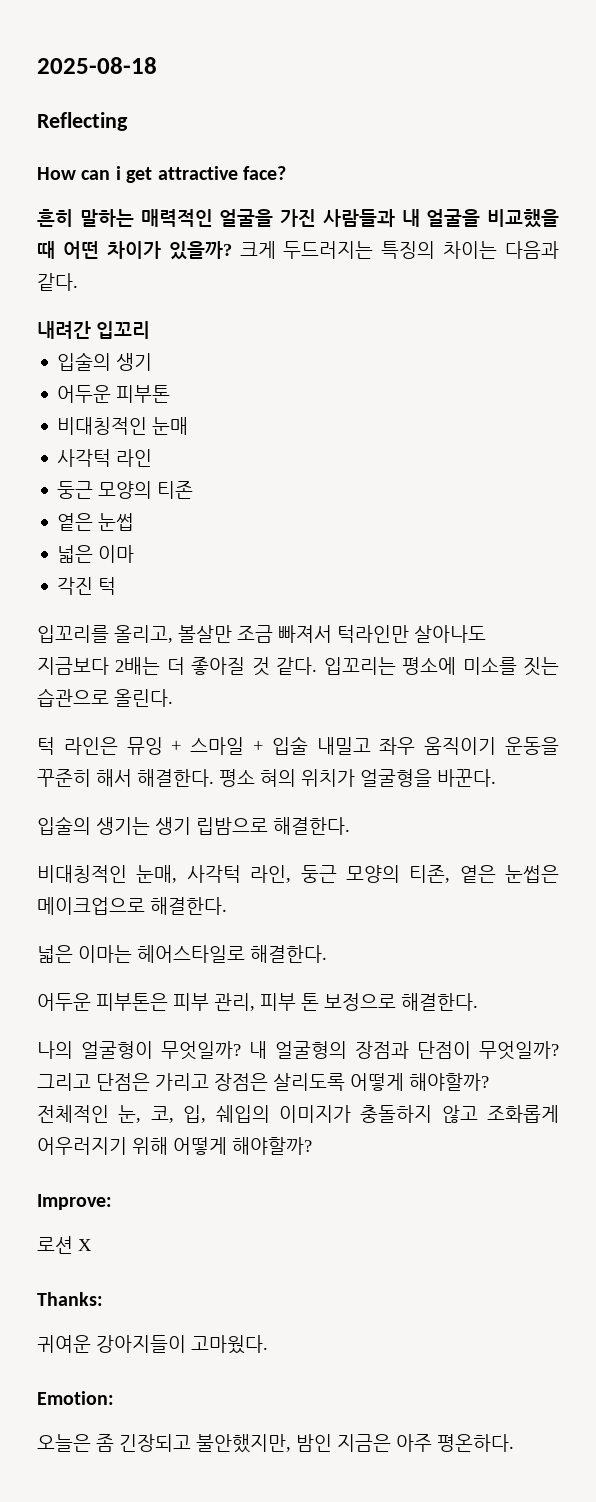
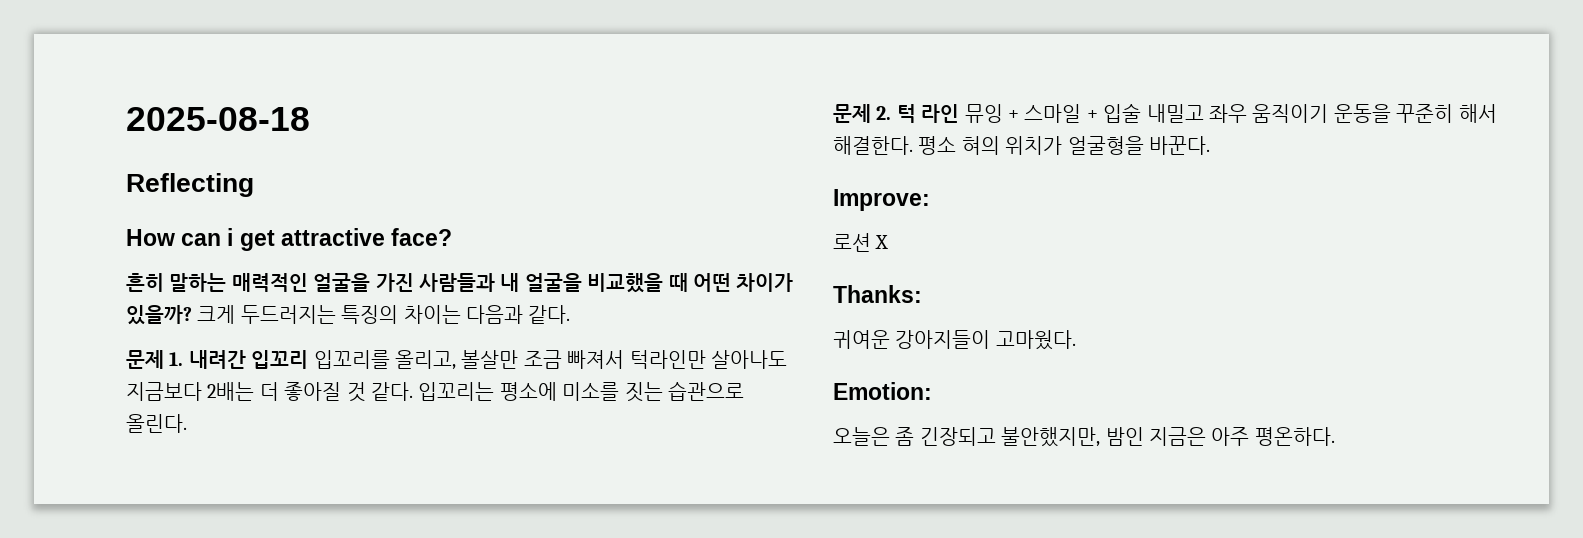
(78, 282) none -> [126,350,184,369] 문제 1.
[57,352,153,371] [57,385,171,403] [57,417,189,435] [57,449,153,467] [57,481,194,499] [57,513,135,531] [57,545,135,563] [57,577,117,595] // 입술의 생기 // 어두운 피부톤 // 비대칭적인 눈매 // 사각턱 라인 // 둥근 모양의 티존 // 옅은 눈썹 // 넓은 이마 // 각진 턱 // -> (309, 359) none
[37,737,118,755] 턱 라인은 -> [833,104,960,123] 문제 2. 턱 라인
[37,816,350,835] [37,865,559,883] [37,897,227,915] [37,945,327,963] [37,993,478,1011] [37,1041,559,1060] [37,1073,489,1091] [37,1105,559,1123] [37,1137,312,1155] // 입술의 생기는 생기 립밤으로 해결한다. // 비대칭적인 눈매, 사각턱 라인, 둥근 모양의 티존, 옅은 눈썹은 메이크업으로 해결한다. // 넓은 이마는 헤어스타일로 해결한다. // 어두운 피부톤은 피부 관리, 피부 톤 보정으로 해결한다. // 나의 얼굴형이 무엇일까? 내 얼굴형의 장점과 단점이 무엇일까? 그리고 단점은 가리고 장점은 살리도록 어떻게 해야할까? 전체적인 눈, 코, 입, 쉐입의 이미지가 충돌하지 않고 조화롭게 어우러지기 위해 어떻게 해야할까? -> (1210, 145) none

